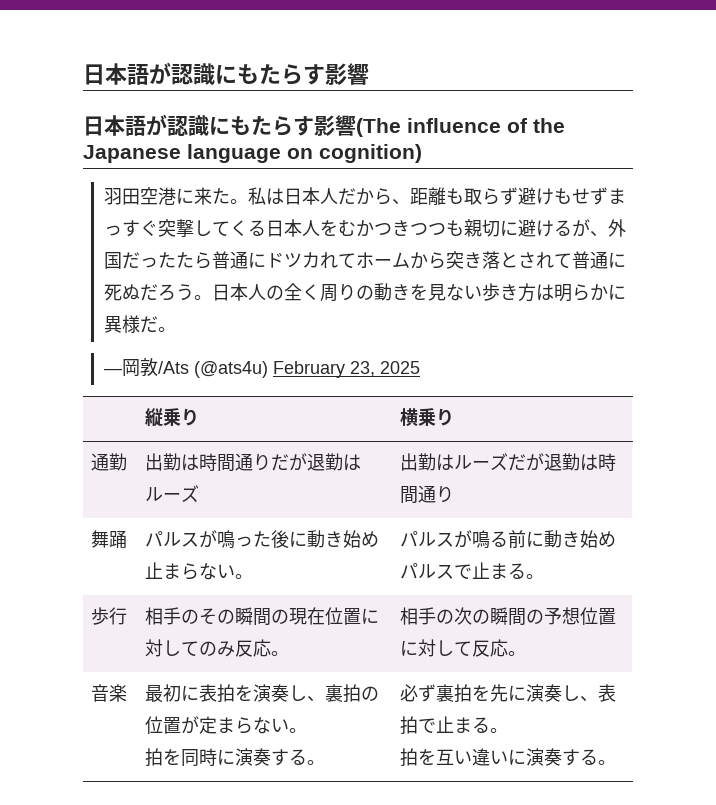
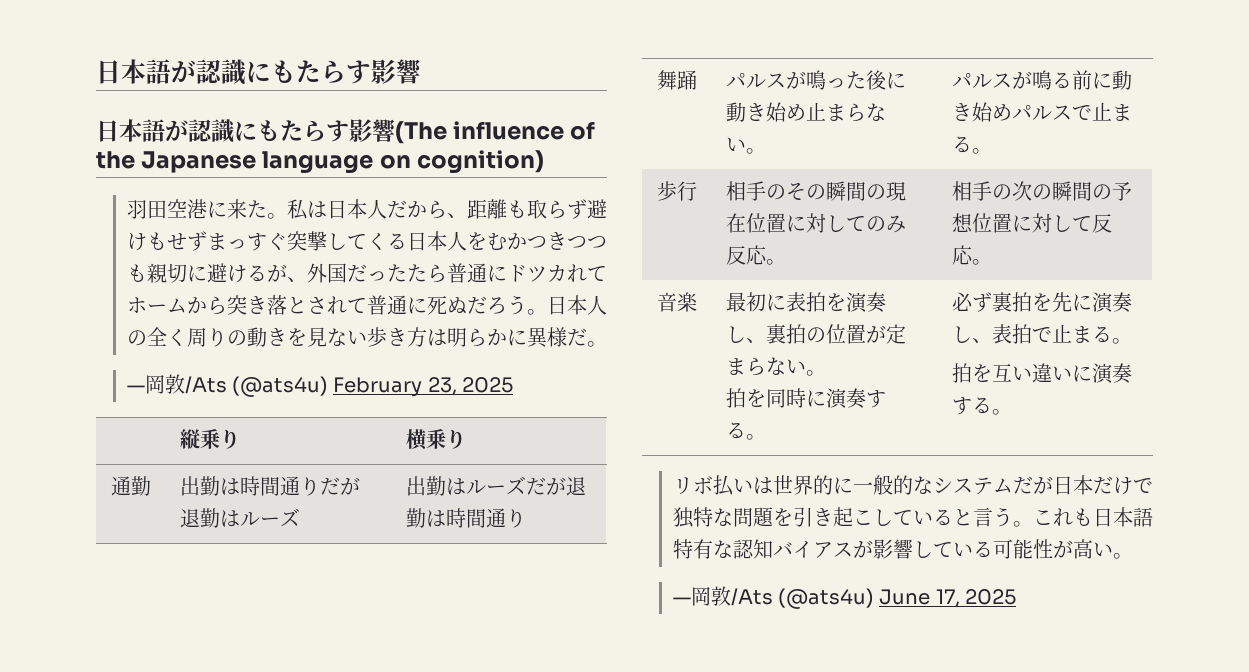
(617, 762) none -> [672,475,1153,496] [672,507,1153,528] [672,539,1133,559] [672,586,1017,609] // リボ払いは世界的に一般的なシステムだが日本だけで独特な問題を引き起こしていると言う。これも日本語特有な認知バイアスが影響している可能性が高い。 // —岡敦/Ats (@ats4u) June 17, 2025

